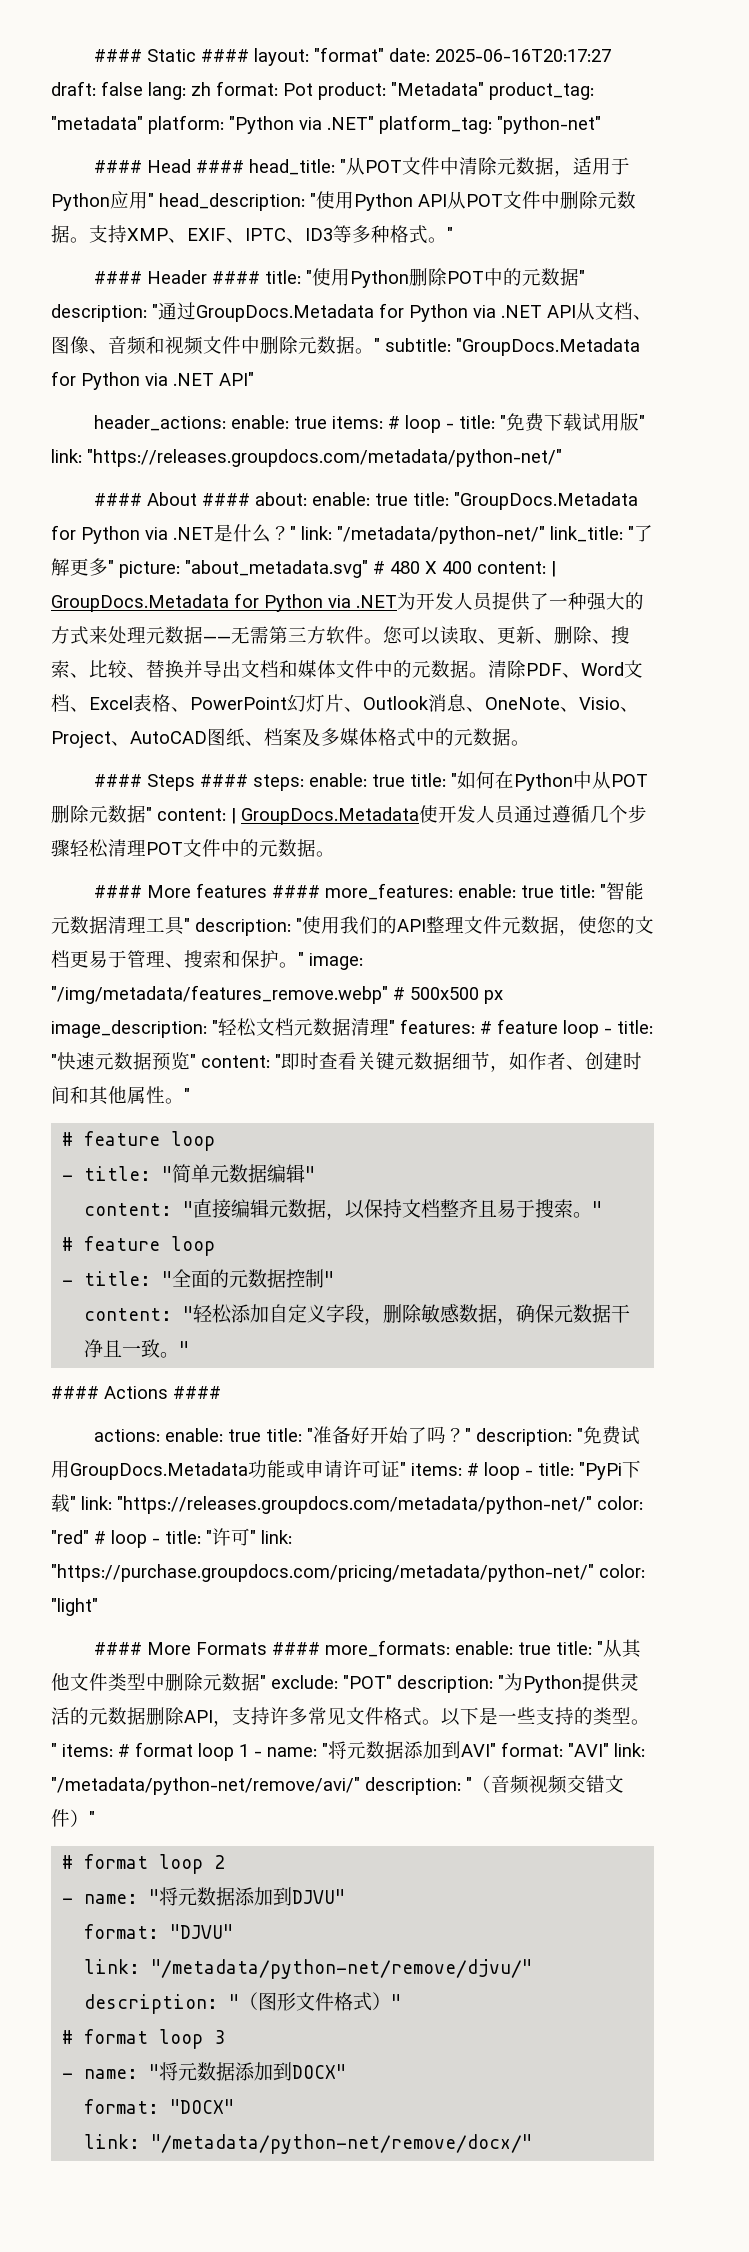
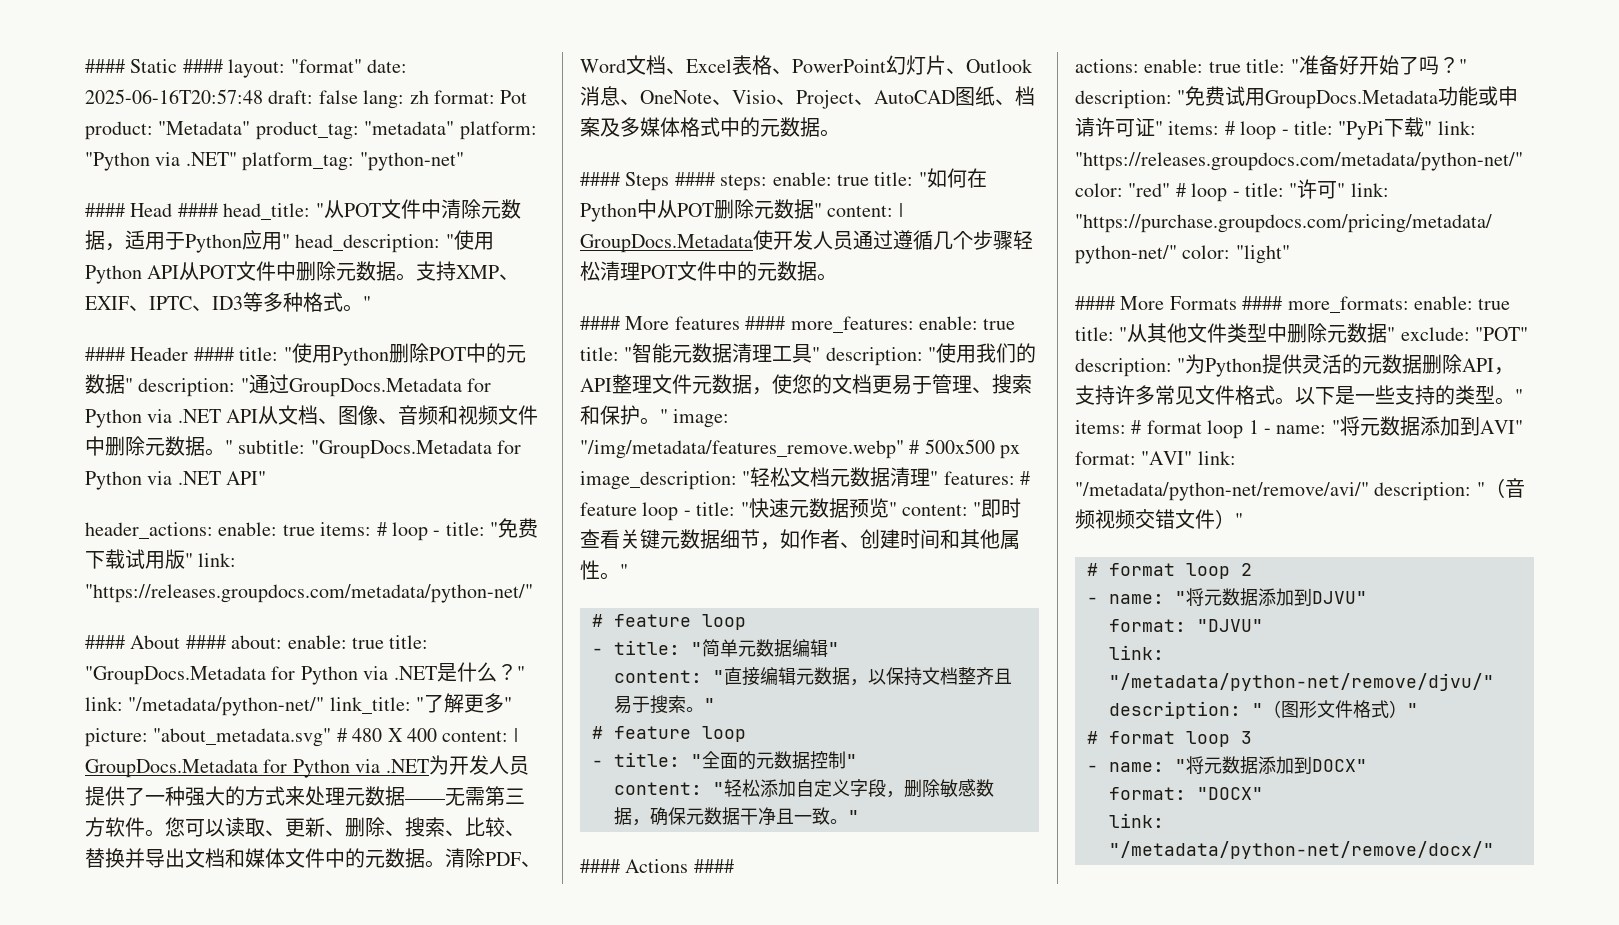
[435,49,612,62] 2025-06-16T20:17:27 -> [85,89,263,104] 2025-06-16T20:57:48

